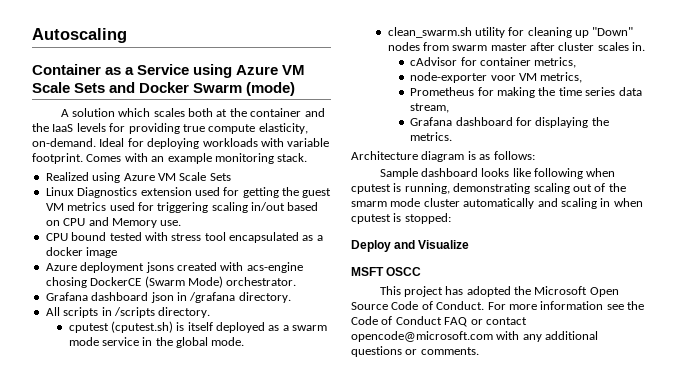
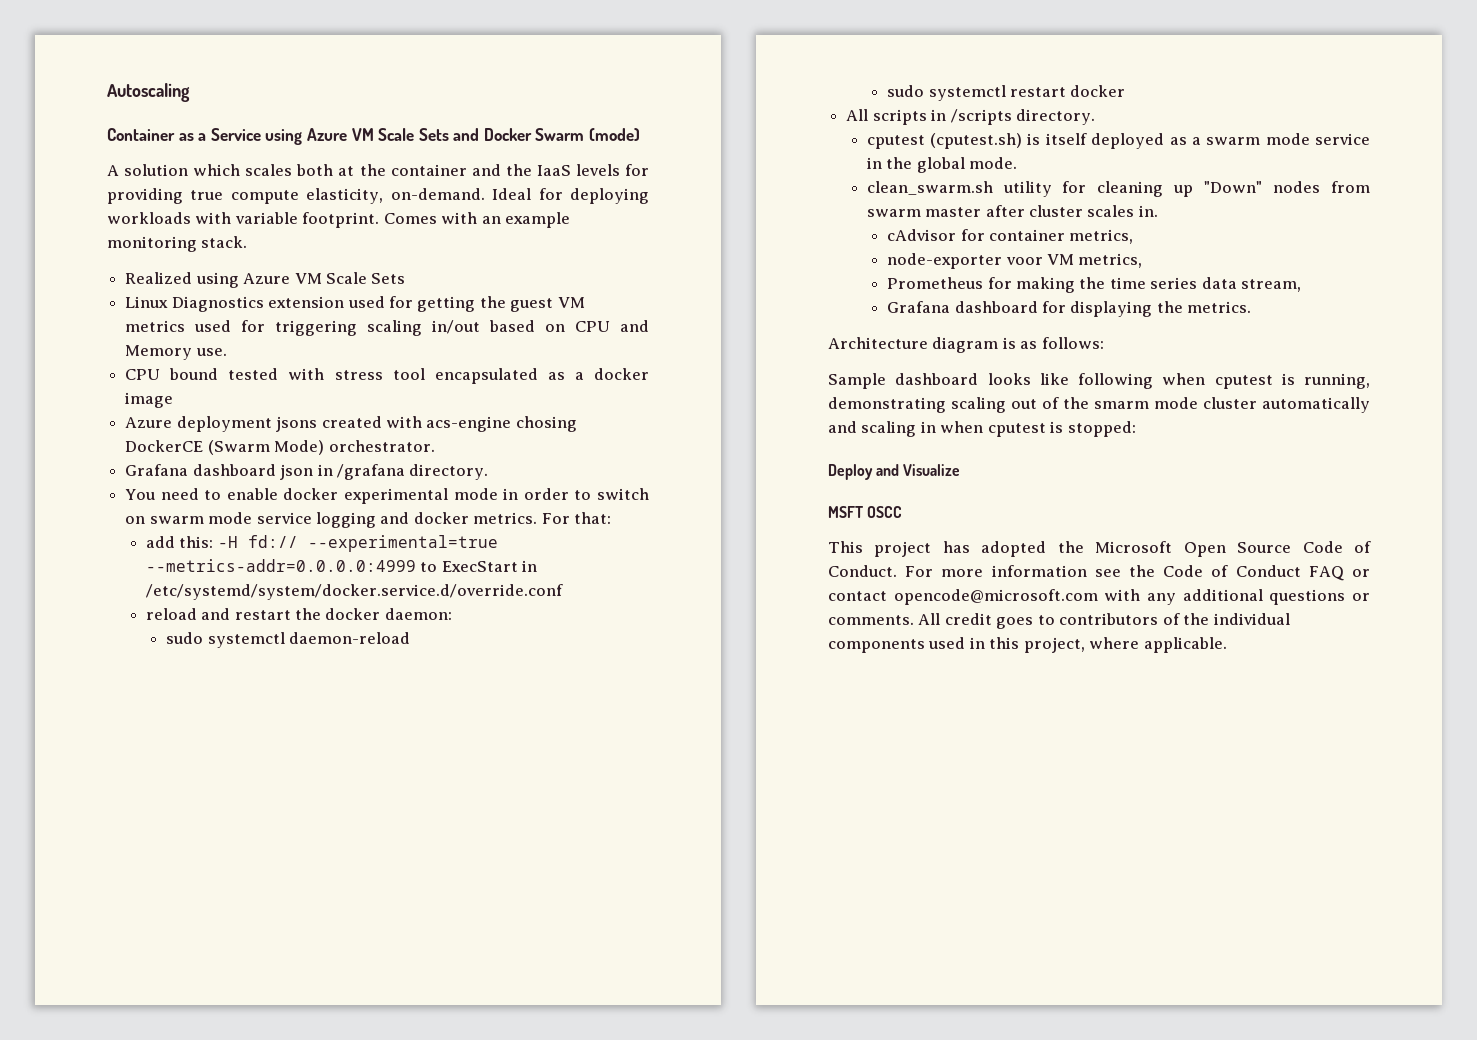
(291, 297) none -> [125,488,650,504] [125,512,612,528] [145,535,498,552] [145,559,537,572] [145,584,563,600] [145,608,452,620] [166,632,411,648] [887,85,1126,101] // You need to enable docker experimental mode in order to switch on swarm mode service logging and docker metrics. For that: // add this: -H fd:// --experimental=true --metrics-addr=0.0.0.0:4999 to ExecStart in /etc/systemd/system/docker.service.d/override.conf // reload and restart the docker daemon: // sudo systemctl daemon-reload // sudo systemctl restart docker
(479, 351) none -> [918,613,1290,629] [828,637,1227,653] All credit goes to contributors of the individual components used in this project, where applicable.

